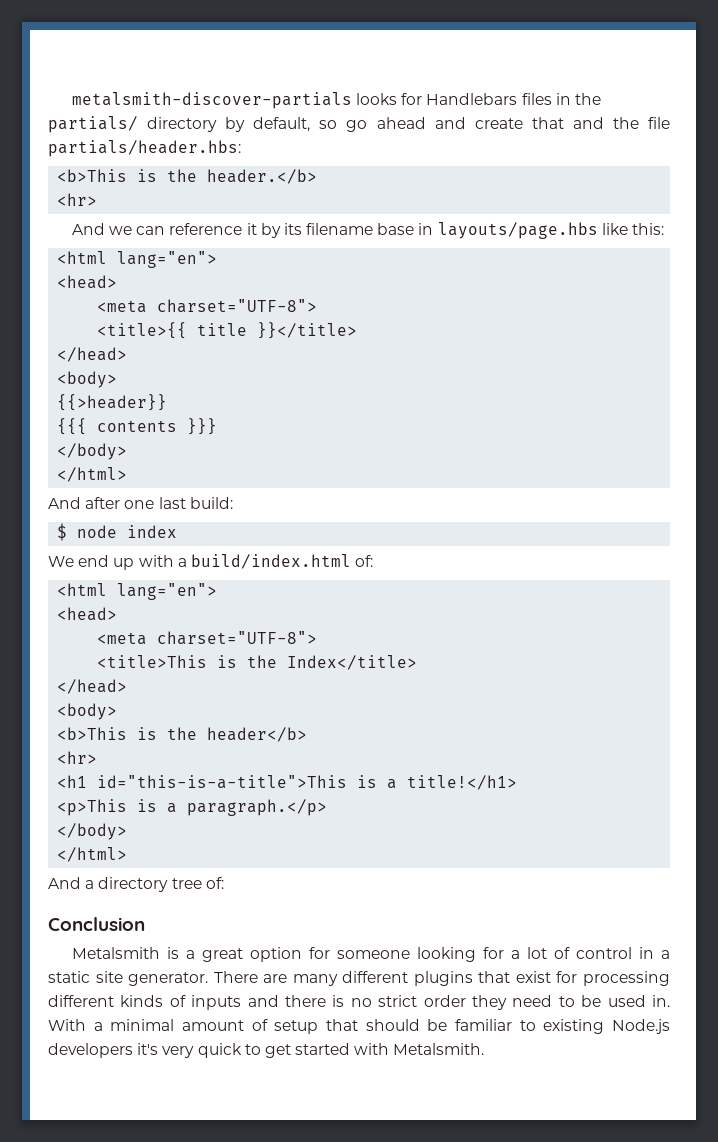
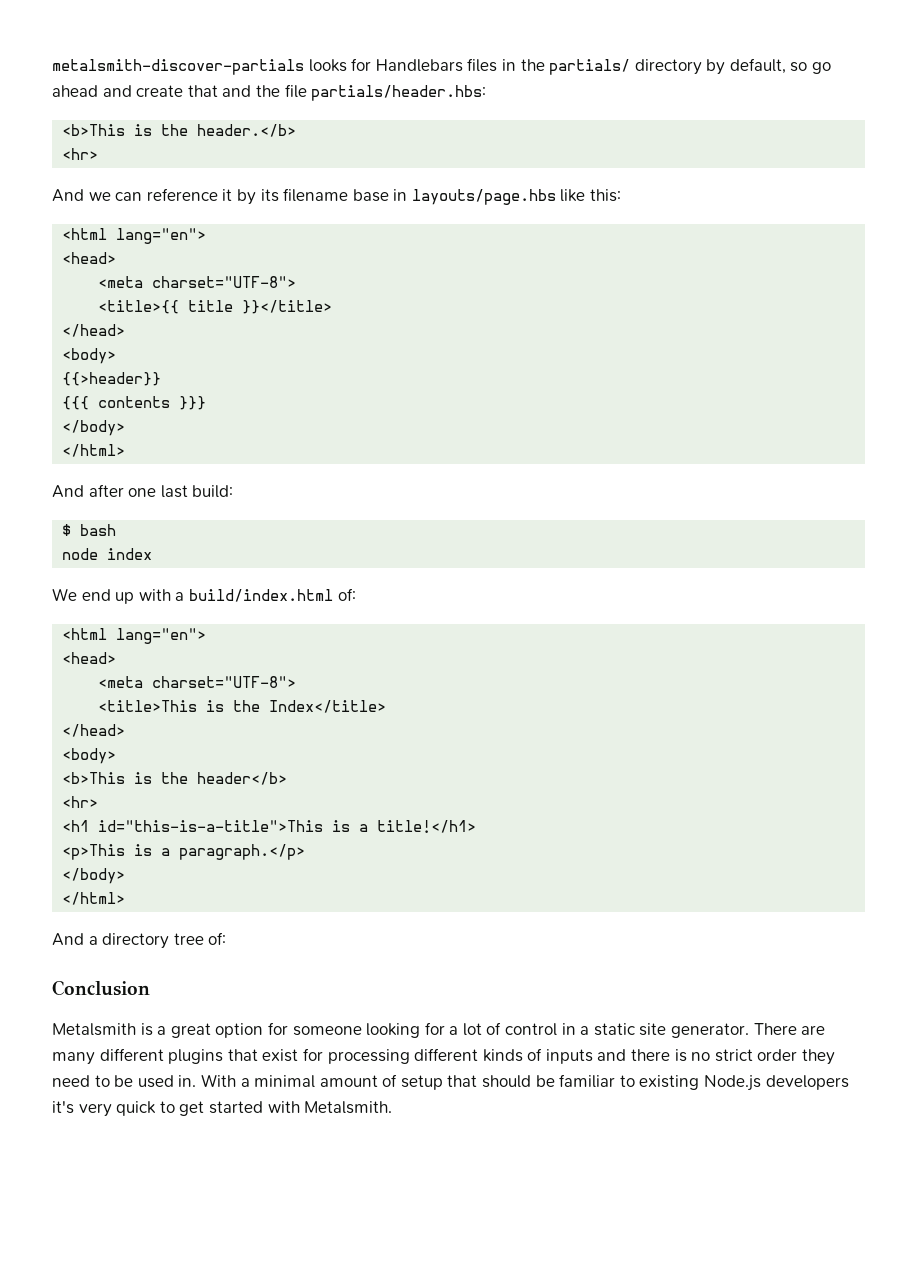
(68, 532) none -> [80,524,117,536] bash //

